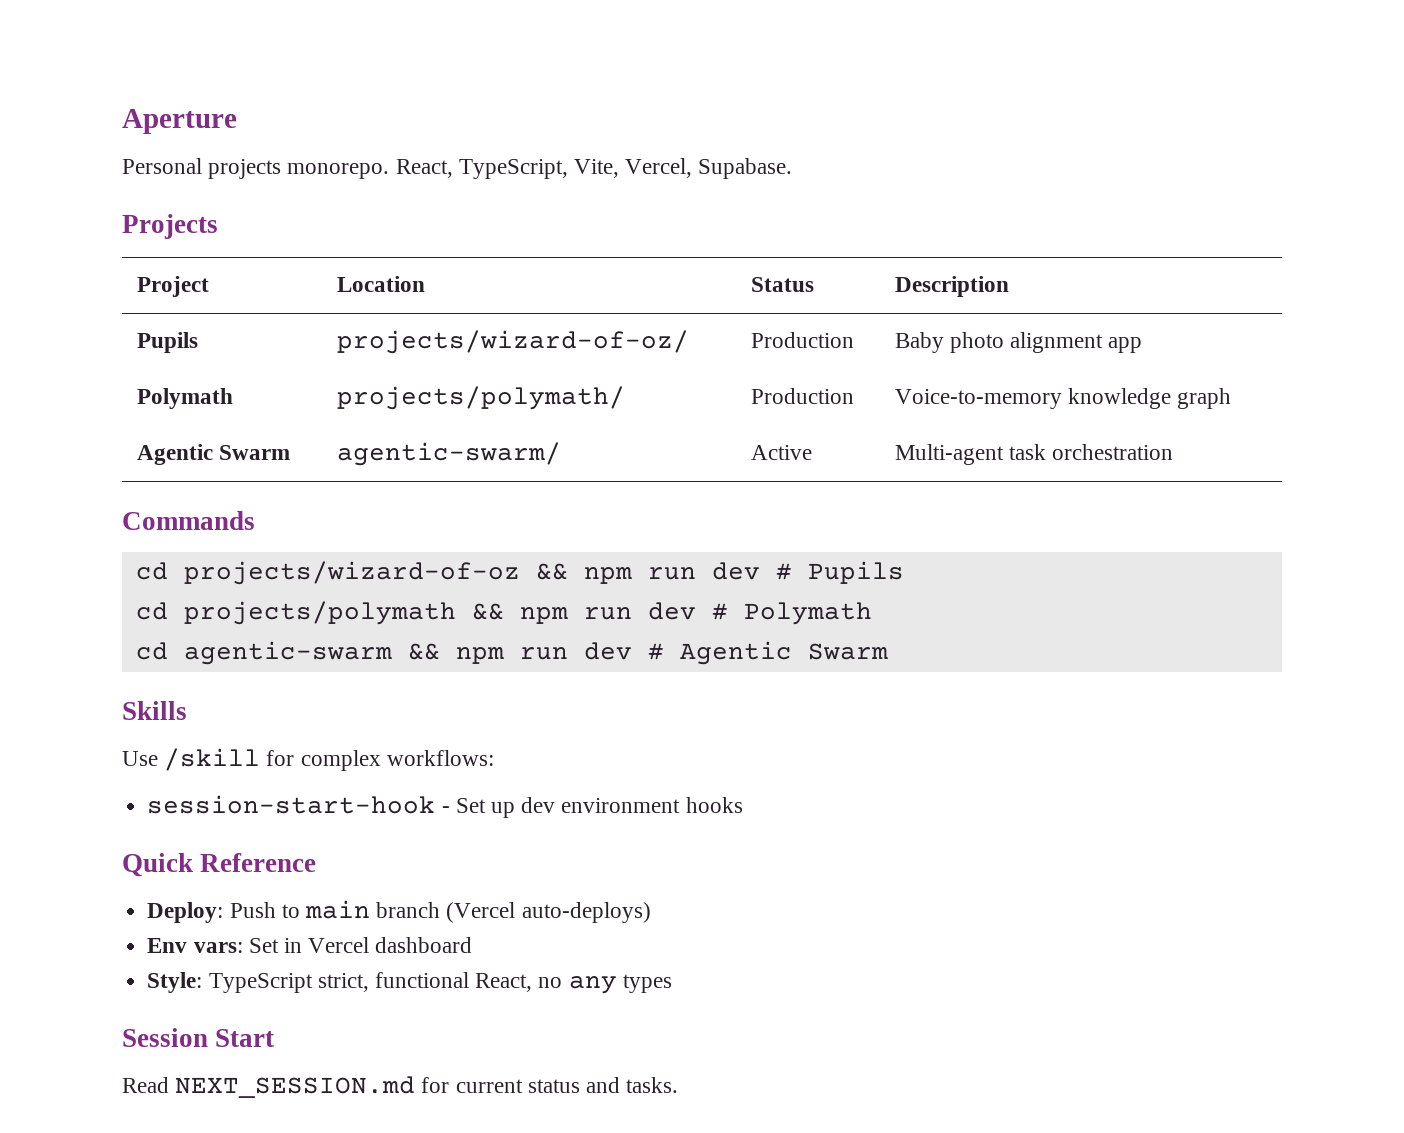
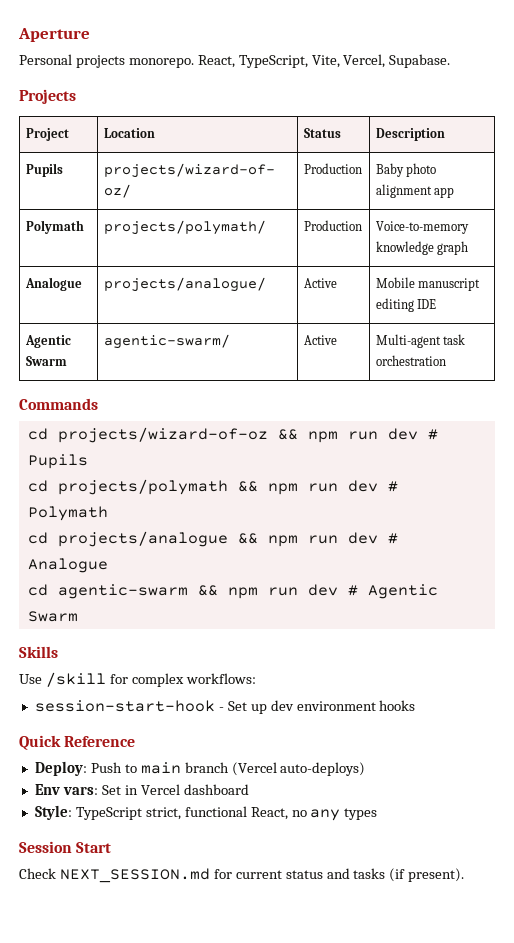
(1232, 398) none -> [24,277,82,291] [103,277,266,292] [303,278,337,288] [375,277,481,291] [375,298,437,312] // Analogue | projects/analogue/ | Active | Mobile manuscript editing IDE
(872, 613) none -> [27,531,398,547] [27,558,108,573] // cd projects/analogue && npm run dev # Analogue
[122,1077,169,1093] Read -> [19,868,56,879] Check
[626,1077,679,1093] tasks. -> [353,868,465,882] tasks (if present).

